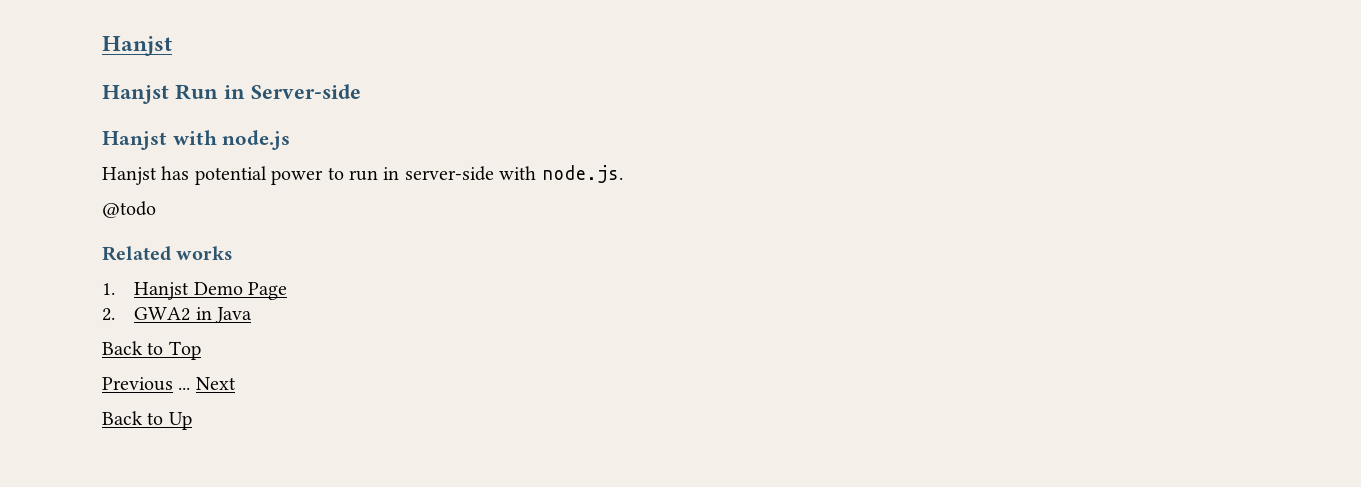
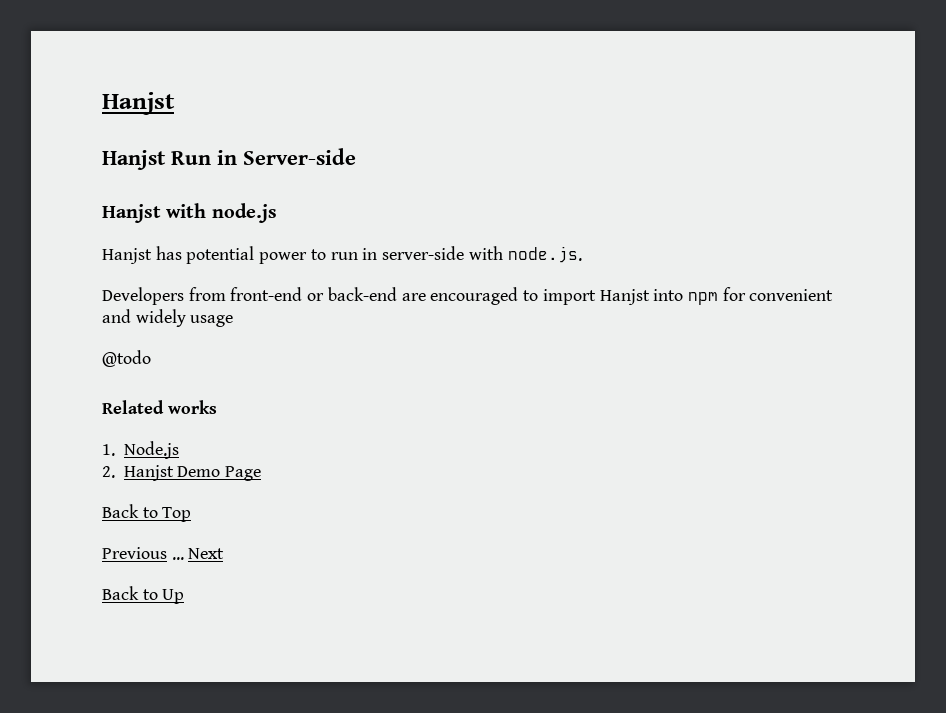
(623, 174) none -> [102,287,834,305] [102,309,234,327] // Developers from front-end or back-end are encouraged to import Hanjst into npm for convenient and widely usage
(115, 289) none -> [123,441,179,459] [102,466,115,478] Node.js // 2.
[102,307,253,323] // 2. GWA2 in Java -> (262, 473) none

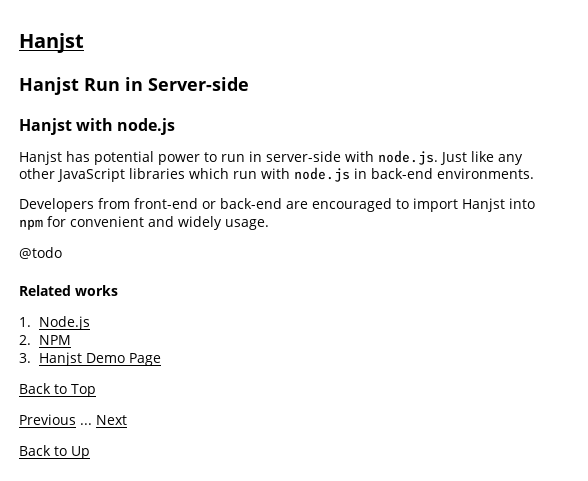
(582, 254) none -> [440,151,523,165] [19,167,534,182] Just like any other JavaScript libraries which run with node.js in back-end environments.
[190,315,234,327] usage -> [225,219,269,230] usage.
(115, 472) none -> [38,335,71,345] [19,353,31,363] NPM // 3.

